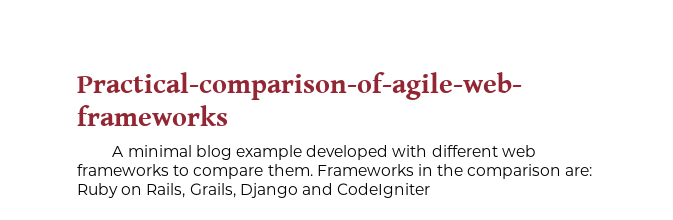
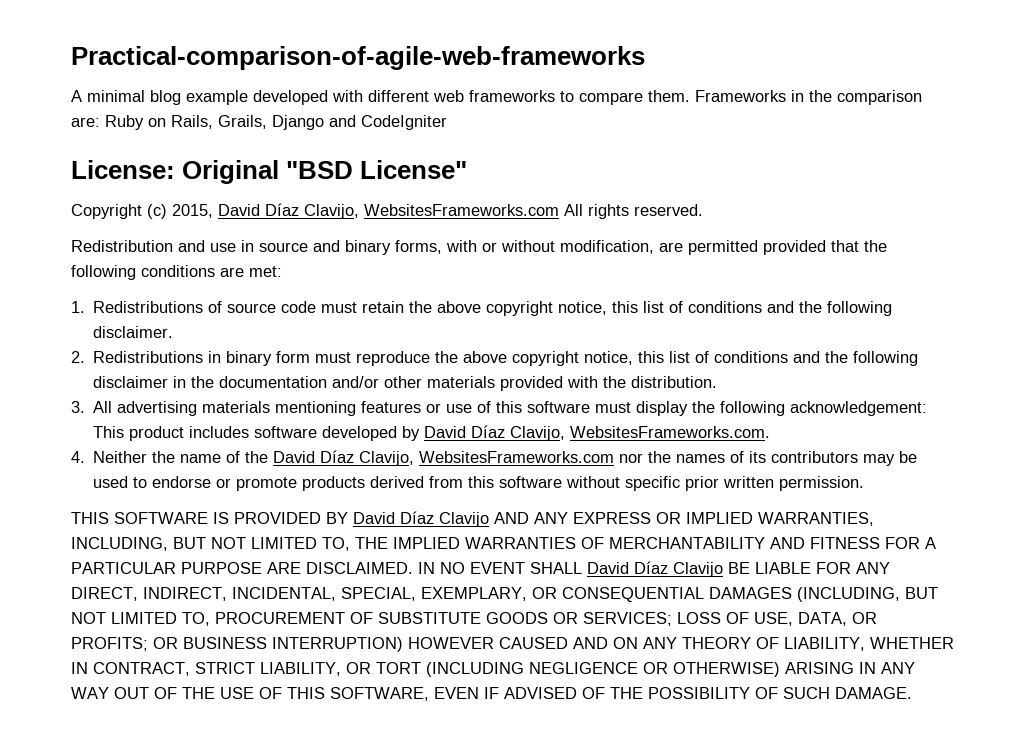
(431, 190) none -> [71,160,468,184] [71,203,703,219] [71,240,887,255] [71,265,282,280] [71,301,893,316] [93,326,174,338] [71,351,919,366] [93,376,718,391] [71,401,928,416] [93,425,771,441] [71,450,918,466] [93,476,865,491] [71,511,874,527] [71,537,936,551] [71,561,890,577] [71,587,938,602] [71,612,877,626] [71,637,954,652] [71,662,915,677] [71,687,912,701] // License: Original "BSD License" // Copyright (c) 2015, David Díaz Clavijo, WebsitesFrameworks.com All rights reserved. // Redistribution and use in source and binary forms, with or without modification, are permitted provided that the following conditions are met: // 1. Redistributions of source code must retain the above copyright notice, this list of conditions and the following disclaimer. // 2. Redistributions in binary form must reproduce the above copyright notice, this list of conditions and the following disclaimer in the documentation and/or other materials provided with the distribution. // 3. All advertising materials mentioning features or use of this software must display the following acknowledgement: This product includes software developed by David Díaz Clavijo, WebsitesFrameworks.com. // 4. Neither the name of the David Díaz Clavijo, WebsitesFrameworks.com nor the names of its contributors may be used to endorse or promote products derived from this software without specific prior written permission. // THIS SOFTWARE IS PROVIDED BY David Díaz Clavijo AND ANY EXPRESS OR IMPLIED WARRANTIES, INCLUDING, BUT NOT LIMITED TO, THE IMPLIED WARRANTIES OF MERCHANTABILITY AND FITNESS FOR A PARTICULAR PURPOSE ARE DISCLAIMED. IN NO EVENT SHALL David Díaz Clavijo BE LIABLE FOR ANY DIRECT, INDIRECT, INCIDENTAL, SPECIAL, EXEMPLARY, OR CONSEQUENTIAL DAMAGES (INCLUDING, BUT NOT LIMITED TO, PROCUREMENT OF SUBSTITUTE GOODS OR SERVICES; LOSS OF USE, DATA, OR PROFITS; OR BUSINESS INTERRUPTION) HOWEVER CAUSED AND ON ANY THEORY OF LIABILITY, WHETHER IN CONTRACT, STRICT LIABILITY, OR TORT (INCLUDING NEGLIGENCE OR OTHERWISE) ARISING IN ANY WAY OUT OF THE USE OF THIS SOFTWARE, EVEN IF ADVISED OF THE POSSIBILITY OF SUCH DAMAGE.

